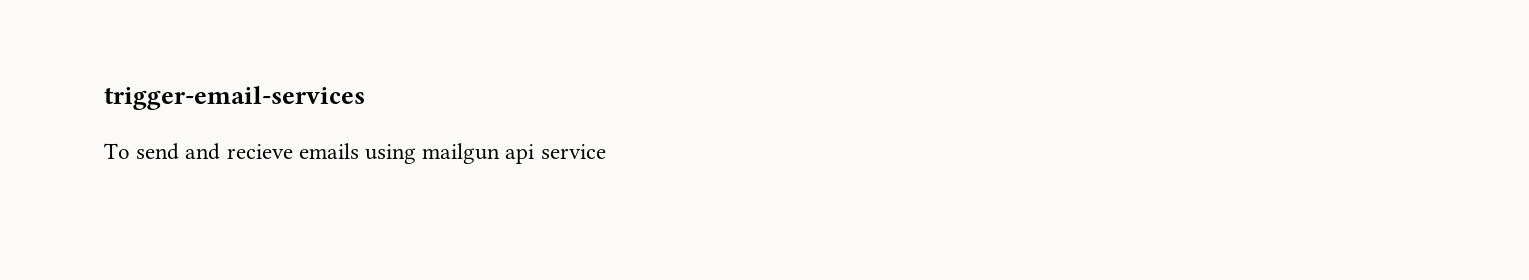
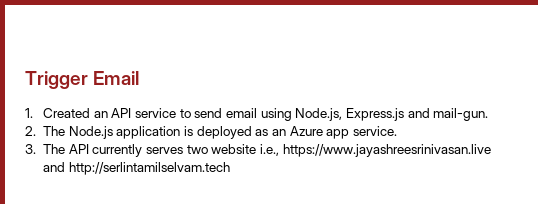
[104,86,365,110] [104,143,606,164] trigger-email-services // To send and recieve emails using mailgun api service -> [25,71,140,89] [25,108,489,121] [25,126,397,139] [25,144,491,157] [43,162,230,175] Trigger Email // 1. Created an API service to send email using Node.js, Express.js and mail-gun. // 2. The Node.js application is deployed as an Azure app service. // 3. The API currently serves two website i.e., https://www.jayashreesrinivasan.live and http://serlintamilselvam.tech

